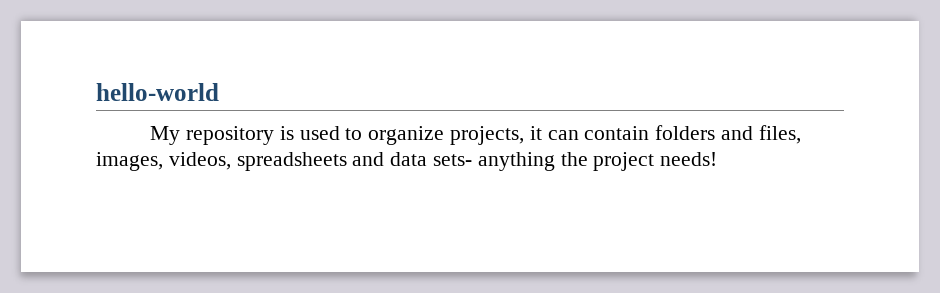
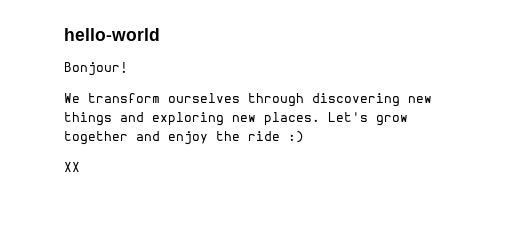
[150,125,801,145] [96,152,718,171] My repository is used to organize projects, it can contain folders and files, images, videos, spreadsheets and data sets- anything the project needs! -> [64,62,128,76] [64,93,432,107] [64,112,408,126] [64,131,304,145] [64,162,80,172] Bonjour! // We transform ourselves through discovering new things and exploring new places. Let's grow together and enjoy the ride :) // XX

